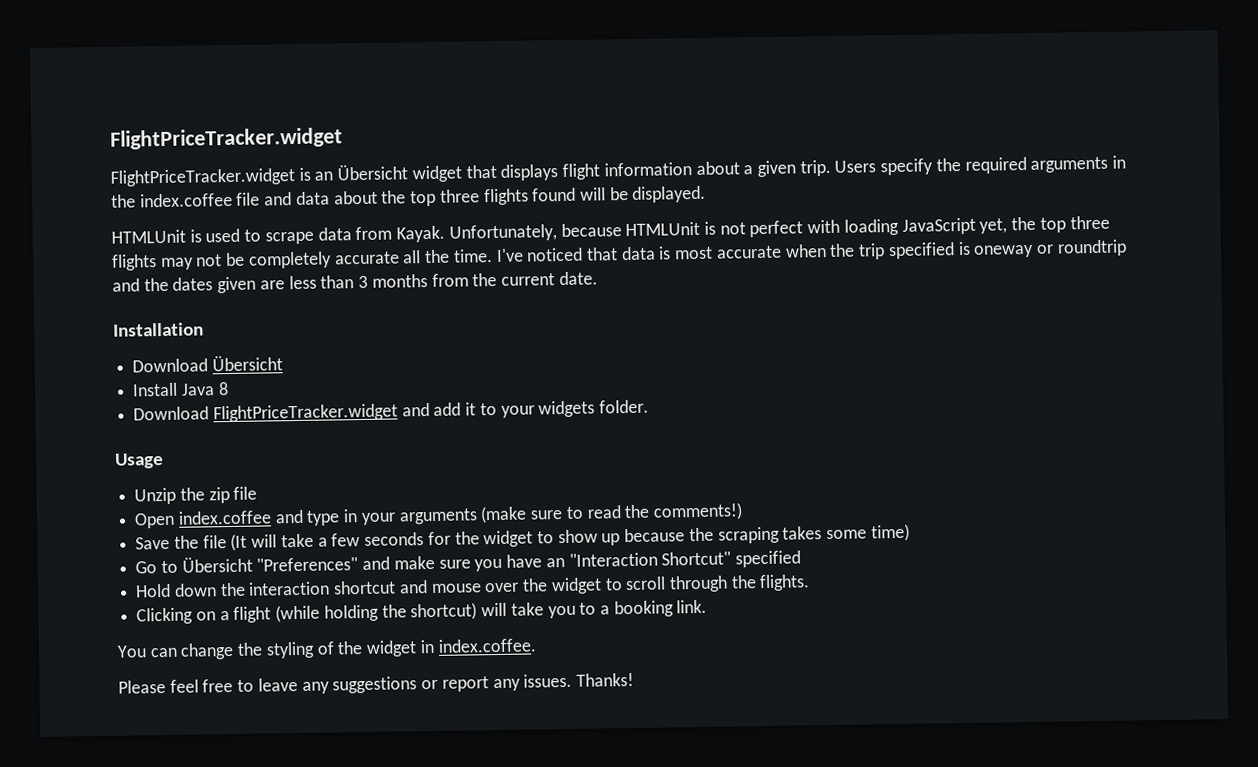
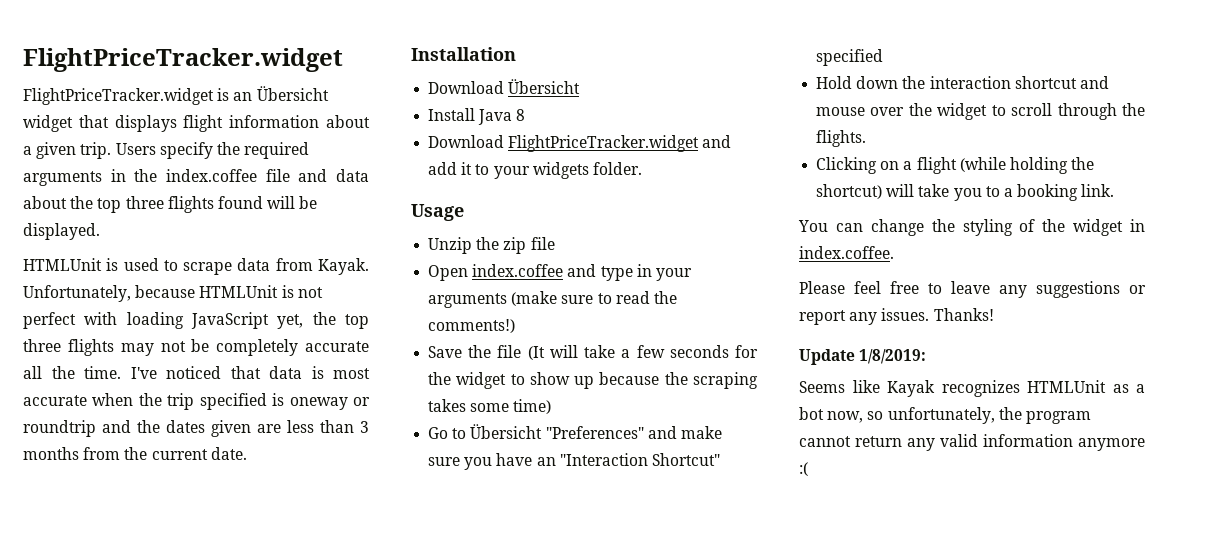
(634, 679) none -> [799,349,927,365] [799,380,1145,397] [799,407,1091,424] [799,434,1145,451] [799,462,808,476] // Update 1/8/2019: // Seems like Kayak recognizes HTMLUnit as a bot now, so unfortunately, the program cannot return any valid information anymore :(

